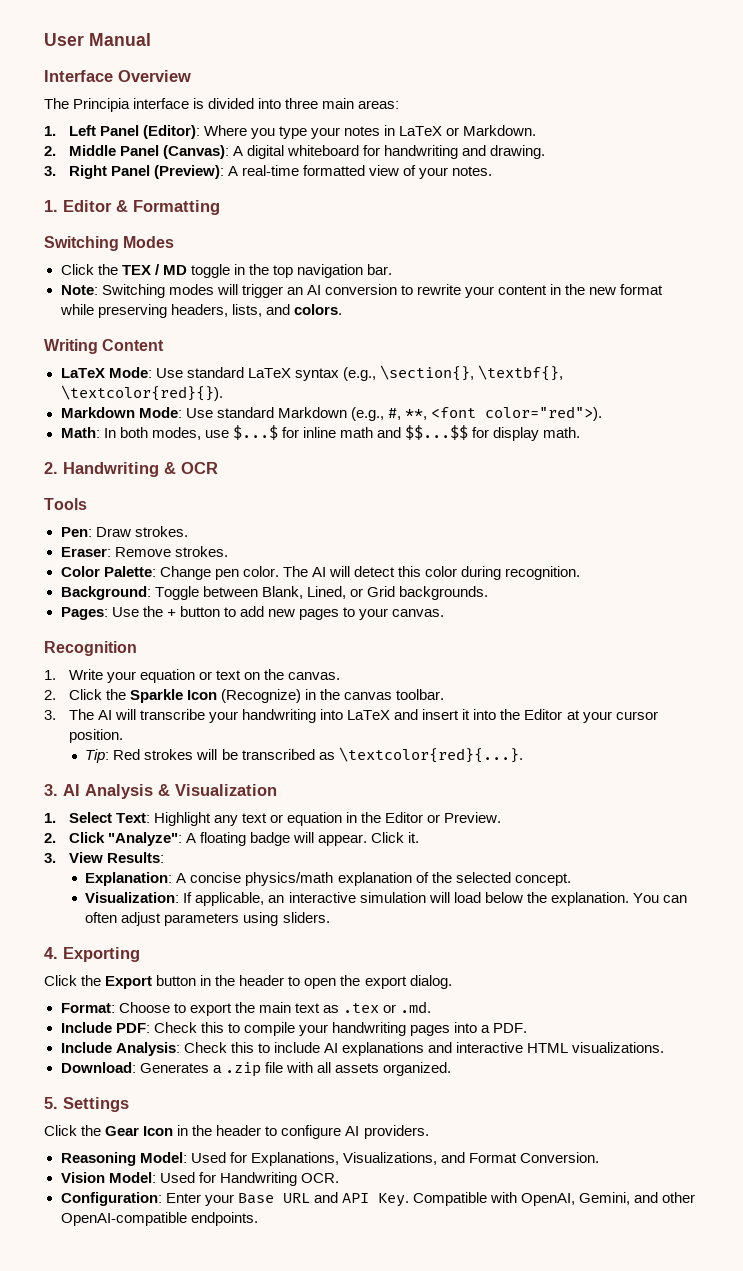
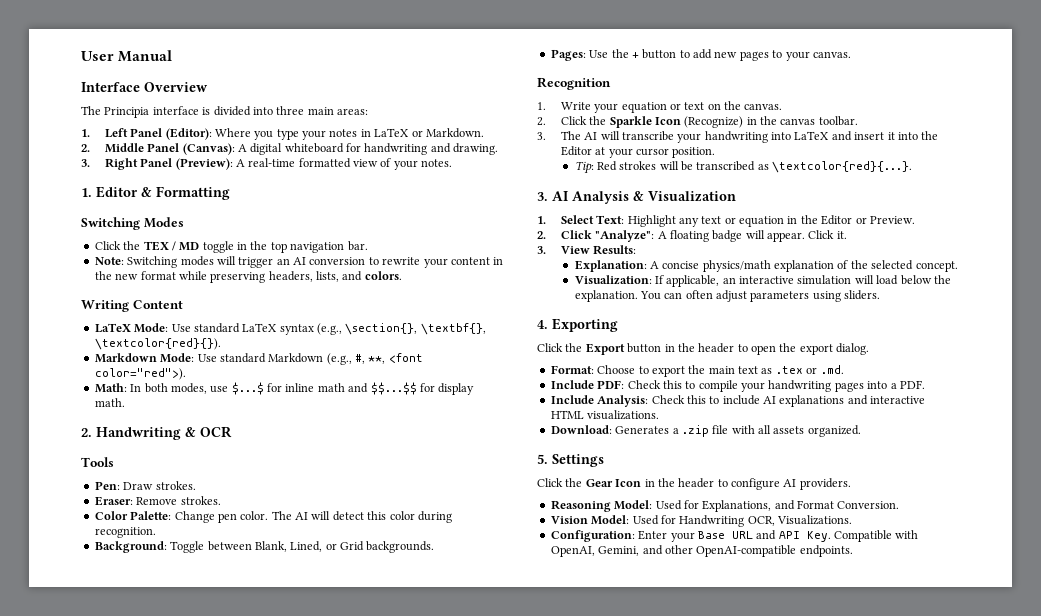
[342,1152,437,1165] Visualizations, -> (772, 506) none
[300,1173,339,1183] OCR. -> [747,515,852,526] OCR, Visualizations.

